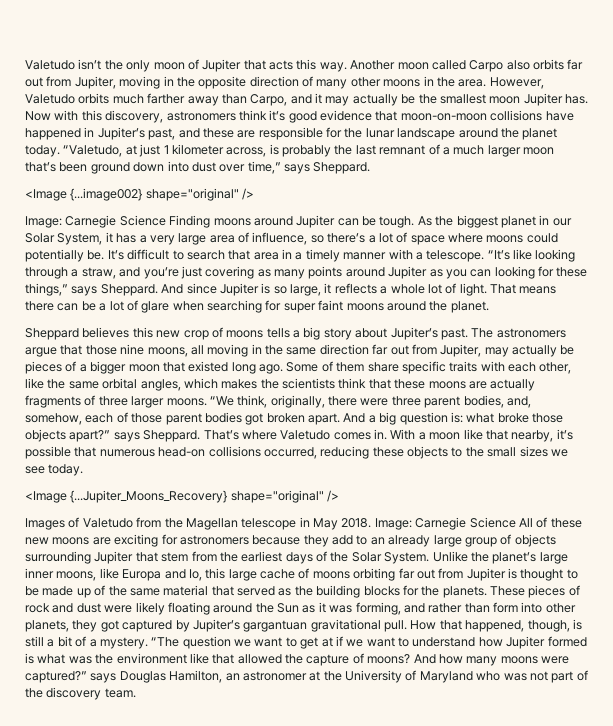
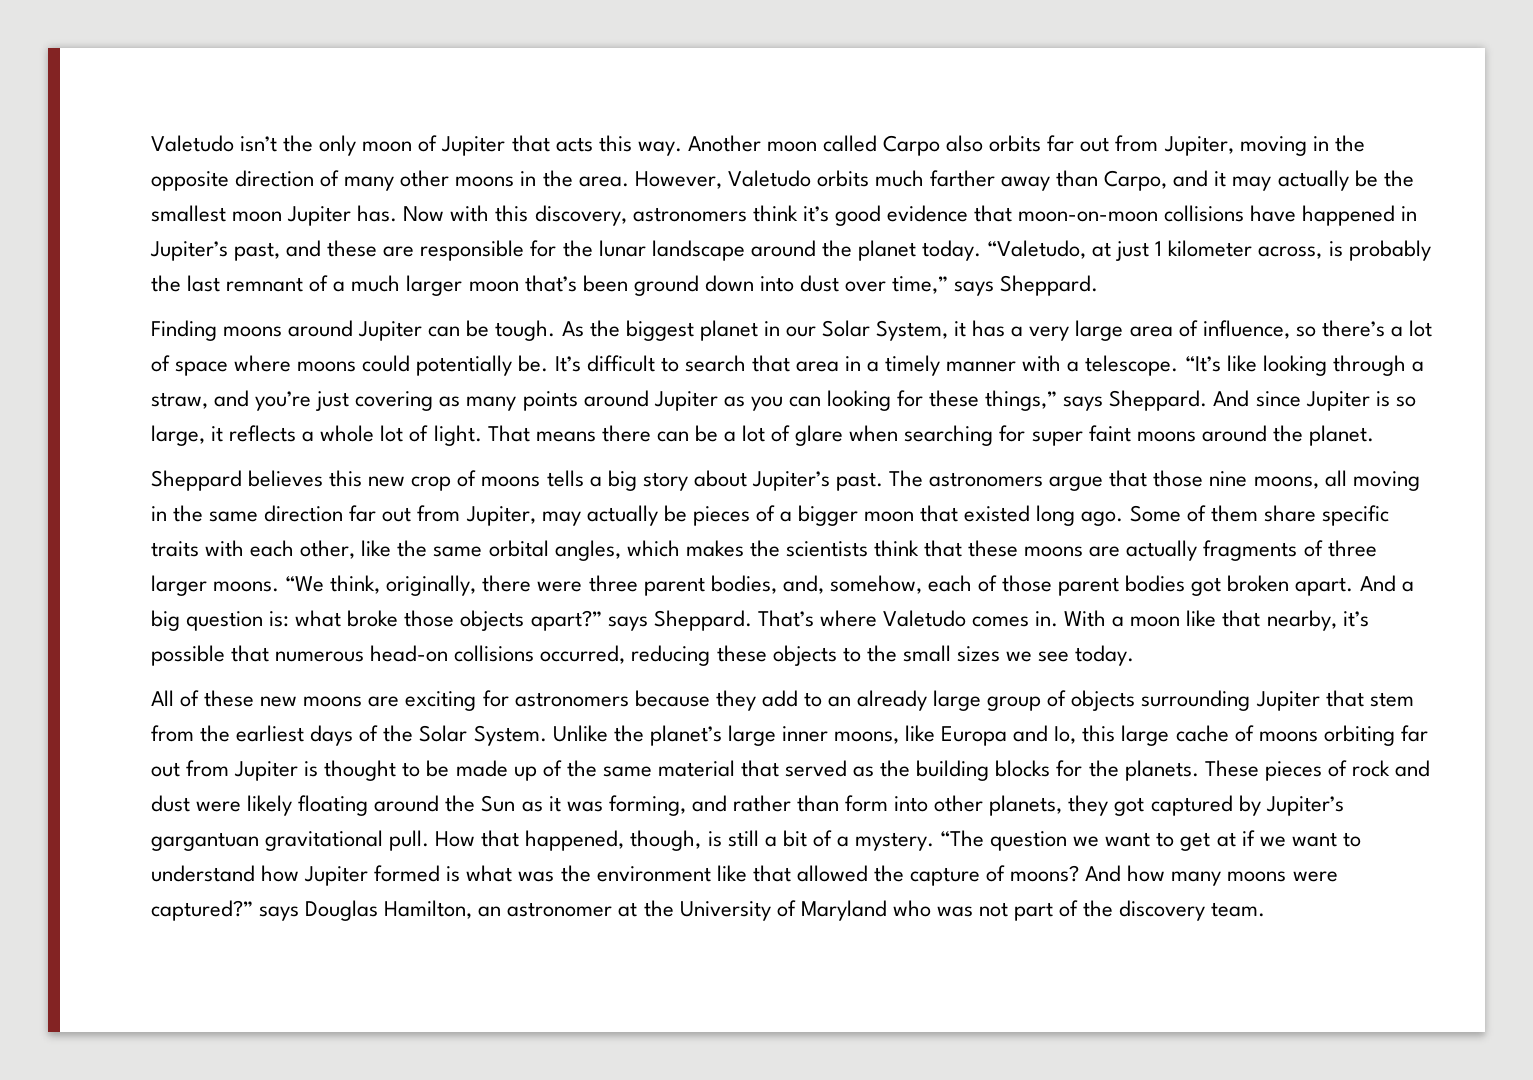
[25,188,255,201] [25,215,166,228] <Image {...image002} shape="original" /> // Image: Carnegie Science -> (1099, 285) none
[25,490,340,503] [25,517,516,530] <Image {...Jupiter_Moons_Recovery} shape="original" /> // Images of Valetudo from the Magellan telescope in May 2018. Image: Carnegie Science -> (1135, 655) none

